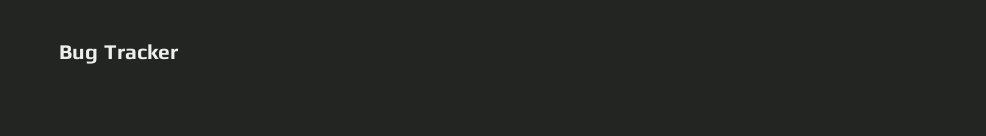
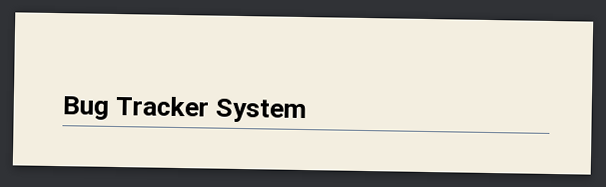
(178, 52) none -> [215,98,308,124] System

